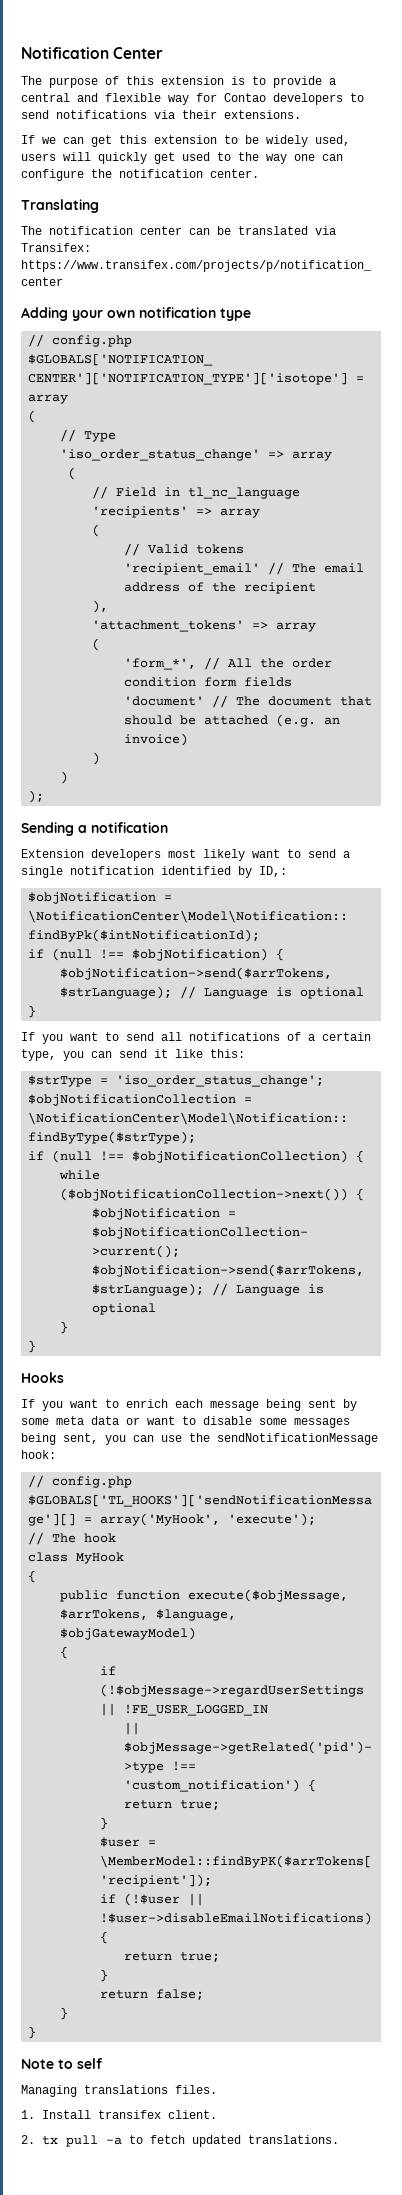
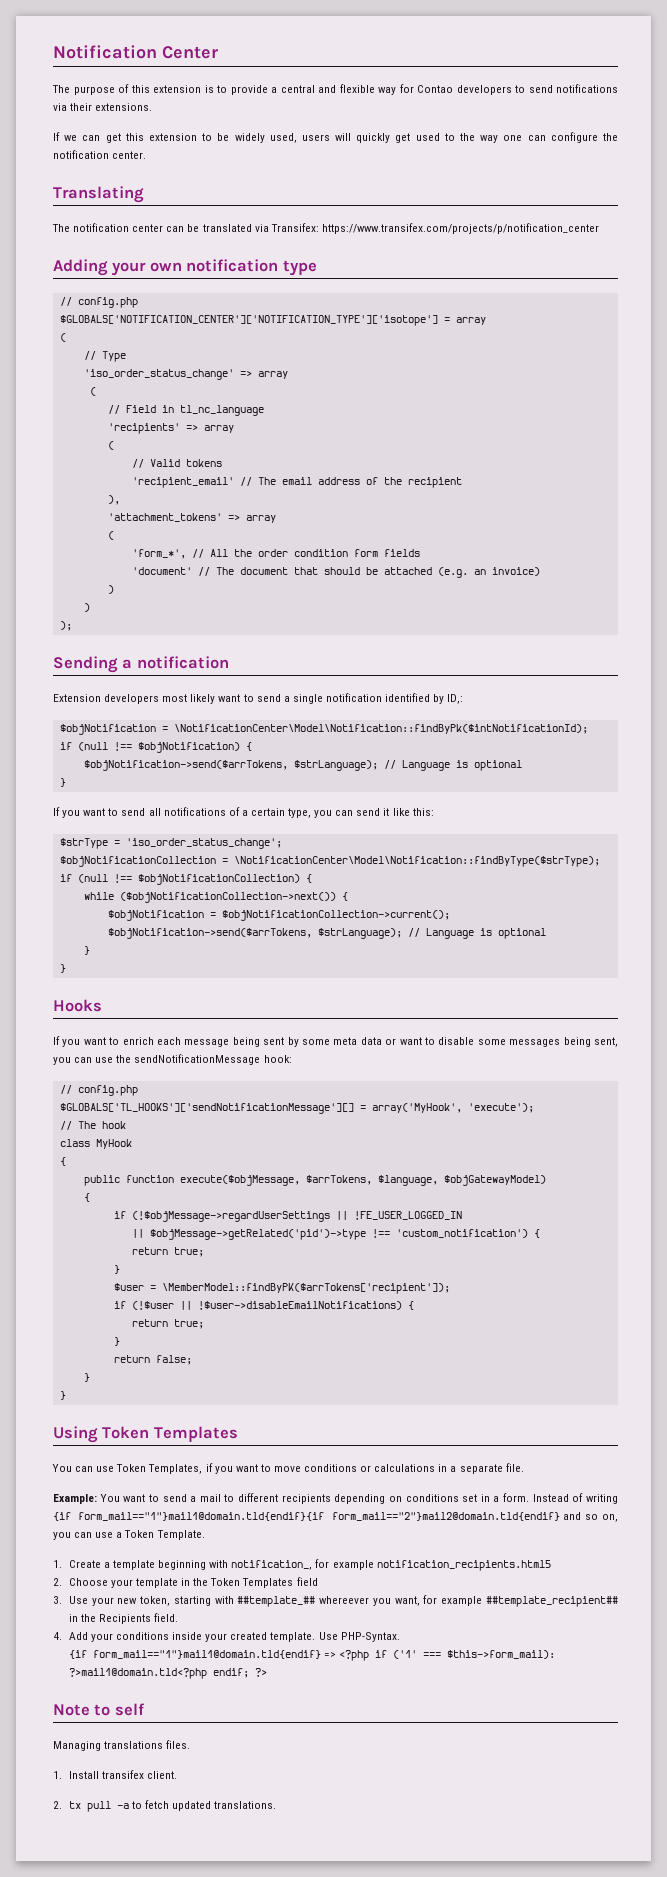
(37, 2032) none -> [53,1426,238,1443] [52,1463,524,1474] [53,1493,619,1504] [53,1512,618,1522] [53,1530,205,1540] [53,1559,551,1571] [53,1577,318,1588] [53,1595,619,1607] [68,1613,179,1624] [53,1632,400,1642] [68,1650,555,1661] [68,1668,267,1679] // Using Token Templates // You can use Token Templates, if you want to move conditions or calculations in a separate file. // Example: You want to send a mail to different recipients depending on conditions set in a form. Instead of writing {if form_mail=="1"}mail1@domain.tld{endif}{if form_mail=="2"}mail2@domain.tld{endif} and so on, you can use a Token Template. // 1. Create a template beginning with notification_, for example notification_recipients.html5 // 2. Choose your template in the Token Templates field // 3. Use your new token, starting with ##template_## whereever you want, for example ##template_recipient## in the Recipients field. // 4. Add your conditions inside your created template. Use PHP-Syntax. // {if form_mail=="1"}mail1@domain.tld{endif} => <?php if ('1' === $this->form_mail): ?>mail1@domain.tld<?php endif; ?>

